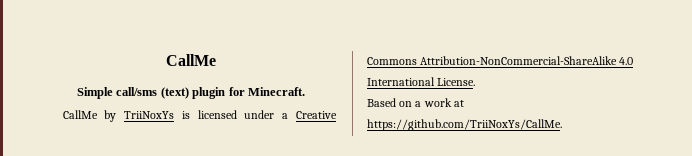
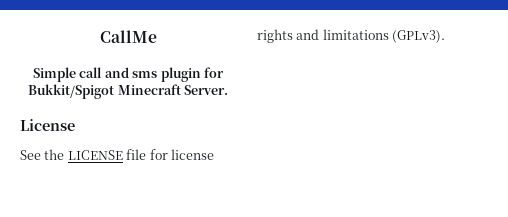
[116,87,305,99] [62,110,337,122] [367,56,634,65] [367,77,476,86] [367,98,464,107] [367,119,562,131] call/sms (text) plugin for Minecraft. // CallMe by TriiNoxYs is licensed under a Creative Commons Attribution-NonCommercial-ShareAlike 4.0 International License. // Based on a work at https://github.com/TriiNoxYs/CallMe. -> [79,67,224,82] [28,84,228,99] [20,119,75,131] [20,149,214,160] [257,29,446,43] call and sms plugin for Bukkit/Spigot Minecraft Server. // License // See the LICENSE file for license rights and limitations (GPLv3).

